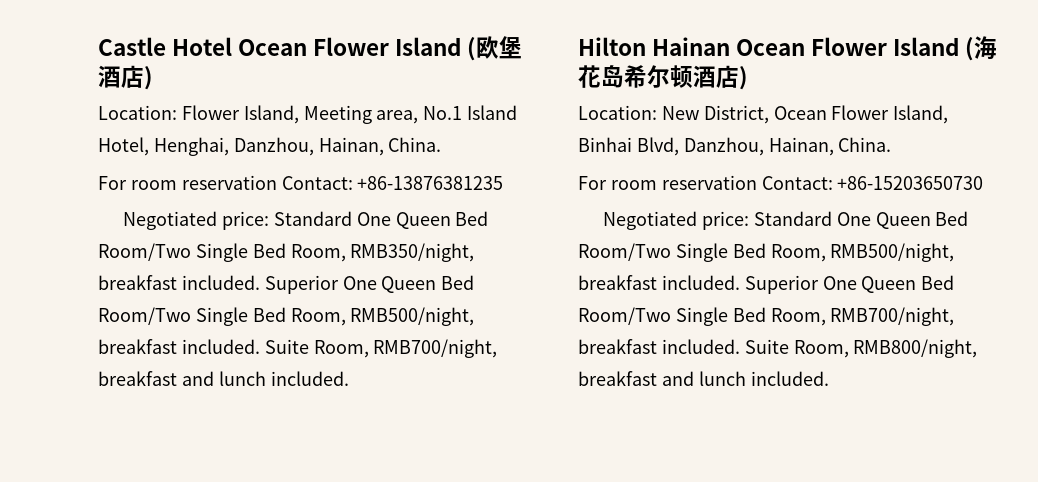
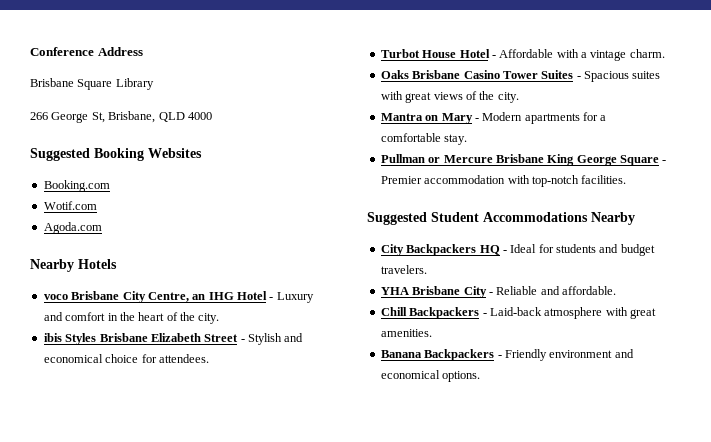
[98,36,523,61] [98,65,153,90] [98,105,518,124] [98,137,442,156] [98,175,504,190] [123,211,489,230] [98,243,475,262] [98,275,475,294] [98,307,475,326] [98,339,498,358] [98,371,349,386] [578,36,998,61] [578,65,748,90] [578,105,949,124] [578,137,892,156] [578,175,984,190] [603,211,969,230] [578,243,955,262] [578,275,955,294] [578,307,955,326] [578,339,978,358] [578,371,829,386] Castle Hotel Ocean Flower Island (欧堡酒店) // Location: Flower Island, Meeting area, No.1 Island Hotel, Henghai, Danzhou, Hainan, China. // For room reservation Contact: +86-13876381235 // Negotiated price: Standard One Queen Bed Room/Two Single Bed Room, RMB350/night, breakfast included. Superior One Queen Bed Room/Two Single Bed Room, RMB500/night, breakfast included. Suite Room, RMB700/night, breakfast and lunch included. // Hilton Hainan Ocean Flower Island (海花岛希尔顿酒店) // Location: New District, Ocean Flower Island, Binhai Blvd, Danzhou, Hainan, China. // For room reservation Contact: +86-15203650730 // Negotiated price: Standard One Queen Bed Room/Two Single Bed Room, RMB500/night, breakfast included. Superior One Queen Bed Room/Two Single Bed Room, RMB700/night, breakfast included. Suite Room, RMB800/night, breakfast and lunch included. -> [30,47,143,56] [30,78,154,90] [30,111,212,123] [30,148,202,161] [43,180,110,192] [43,201,97,210] [43,222,102,234] [30,259,117,272] [43,291,314,303] [43,312,220,324] [43,333,304,345] [43,354,209,363] [380,49,665,61] [380,70,661,82] [380,91,519,103] [380,112,607,124] [380,133,468,145] [380,154,667,166] [380,175,627,187] [367,212,635,225] [380,244,655,256] [380,265,427,274] [380,286,616,298] [380,307,656,319] [380,329,432,337] [380,349,634,361] [380,370,481,382] Conference Address // Brisbane Square Library // 266 George St, Brisbane, QLD 4000 // Suggested Booking Websites // Booking.com // Wotif.com // Agoda.com // Nearby Hotels // voco Brisbane City Centre, an IHG Hotel - Luxury and comfort in the heart of the city. // ibis Styles Brisbane Elizabeth Street - Stylish and economical choice for attendees. // Turbot House Hotel - Affordable with a vintage charm. // Oaks Brisbane Casino Tower Suites - Spacious suites with great views of the city. // Mantra on Mary - Modern apartments for a comfortable stay. // Pullman or Mercure Brisbane King George Square - Premier accommodation with top-notch facilities. // Suggested Student Accommodations Nearby // City Backpackers HQ - Ideal for students and budget travelers. // YHA Brisbane City - Reliable and affordable. // Chill Backpackers - Laid-back atmosphere with great amenities. // Banana Backpackers - Friendly environment and economical options.

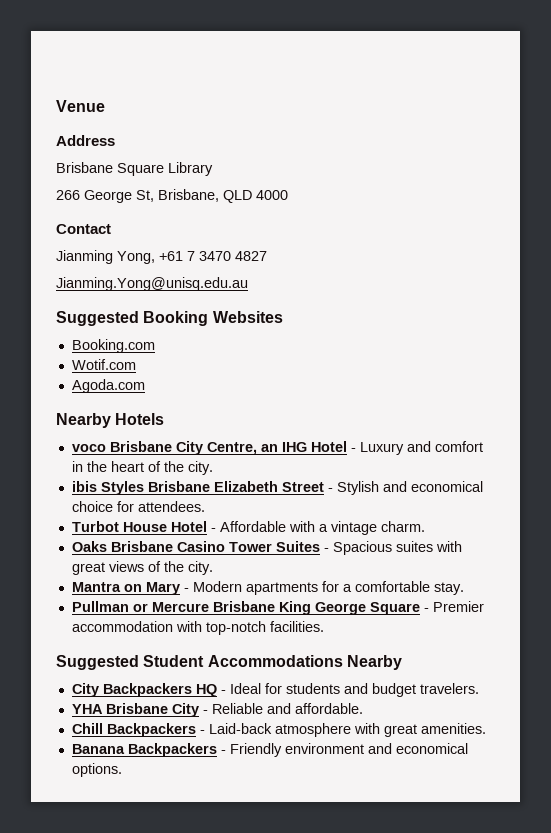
[30,47,94,56] Conference -> [56,100,105,112] Venue //
(212, 116) none -> [56,224,111,234] [56,250,267,264] [56,277,248,291] // Contact // Jianming Yong, +61 7 3470 4827 // Jianming.Yong@unisq.edu.au

